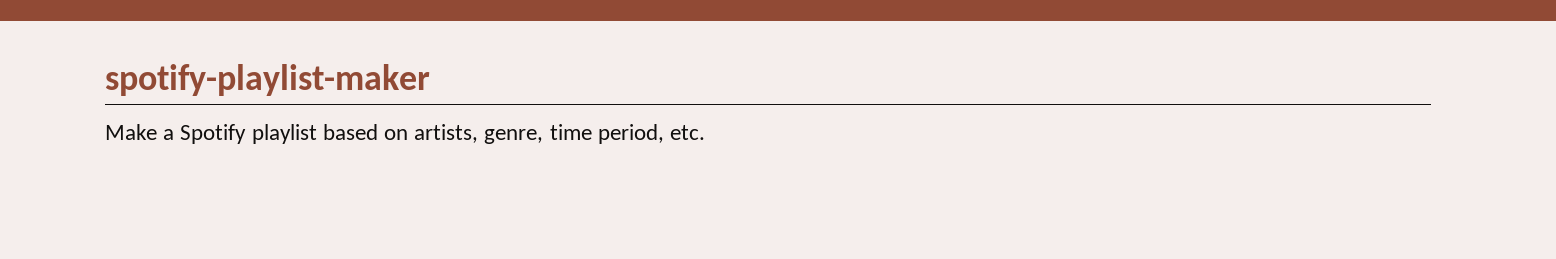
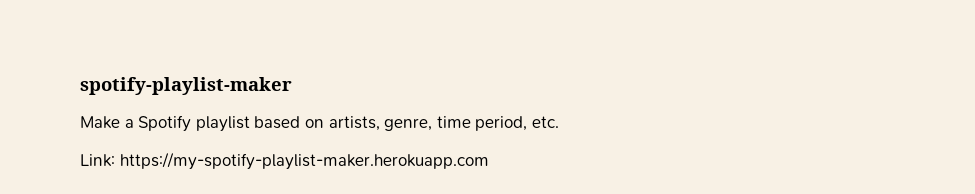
(706, 132) none -> [80,152,489,170] // Link: https://my-spotify-playlist-maker.herokuapp.com

